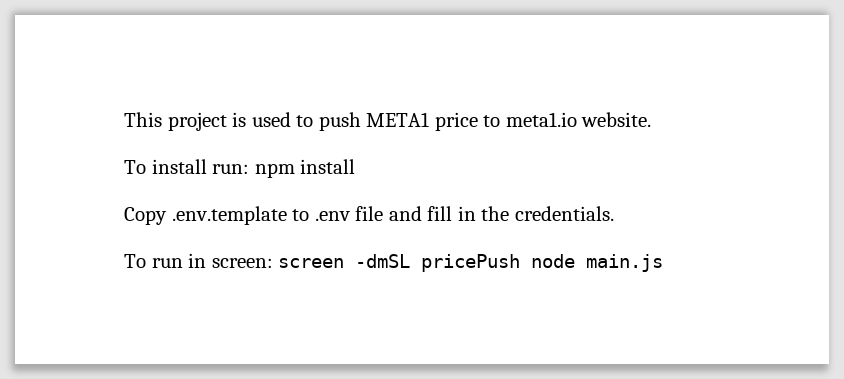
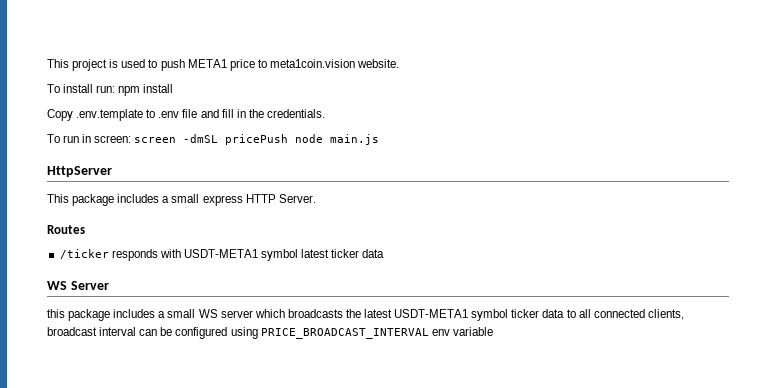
[505,112,577,127] meta1.io -> [269,59,355,68] meta1coin.vision
(664, 263) none -> [47,166,112,177] [47,194,316,206] [47,225,85,234] [59,249,385,261] [47,281,109,290] [47,309,684,321] [47,327,493,339] // HttpServer // This package includes a small express HTTP Server. // Routes // /ticker responds with USDT-META1 symbol latest ticker data // WS Server // this package includes a small WS server which broadcasts the latest USDT-META1 symbol ticker data to all connected clients, broadcast interval can be configured using PRICE_BROADCAST_INTERVAL env variable

